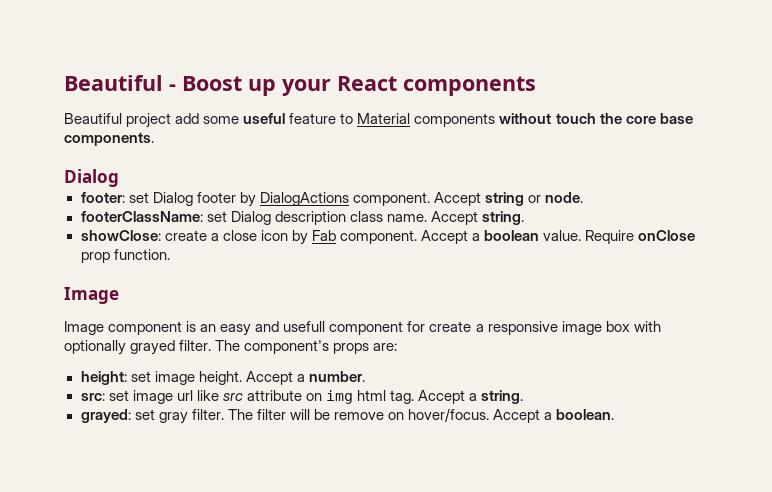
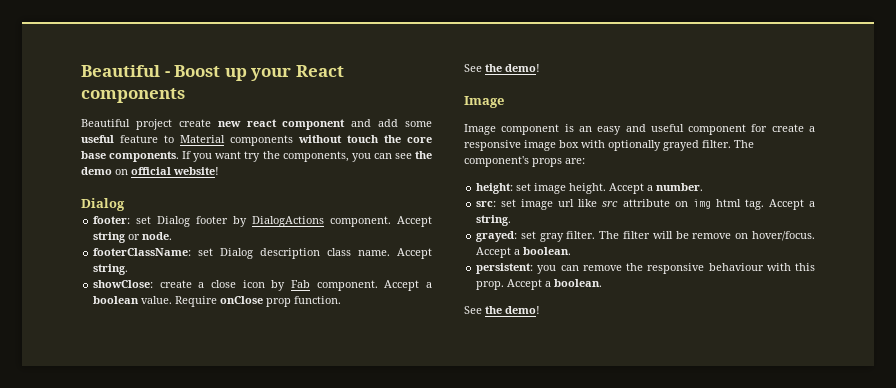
(172, 120) none -> [178,119,372,130] create new react component and
(154, 139) none -> [182,151,432,162] [81,167,219,175] If you want try the components, you can see the demo on official website!
(170, 254) none -> [464,64,540,72] // See the demo!
[283,321,326,332] usefull -> [650,124,684,132] useful
(615, 414) none -> [476,263,815,274] [476,279,603,290] [464,306,540,314] // persistent: you can remove the responsive behaviour with this prop. Accept a boolean. // See the demo!

